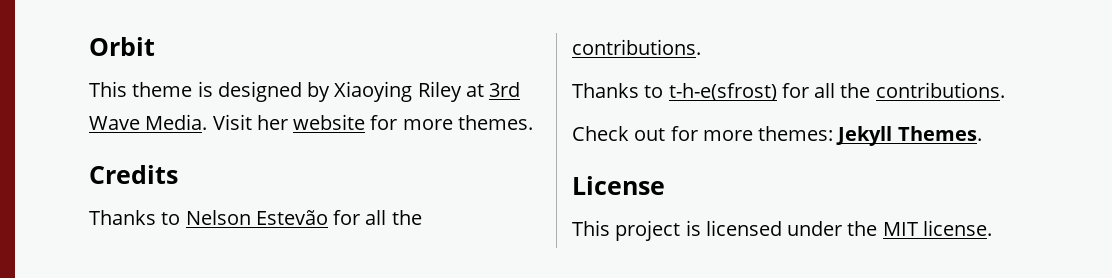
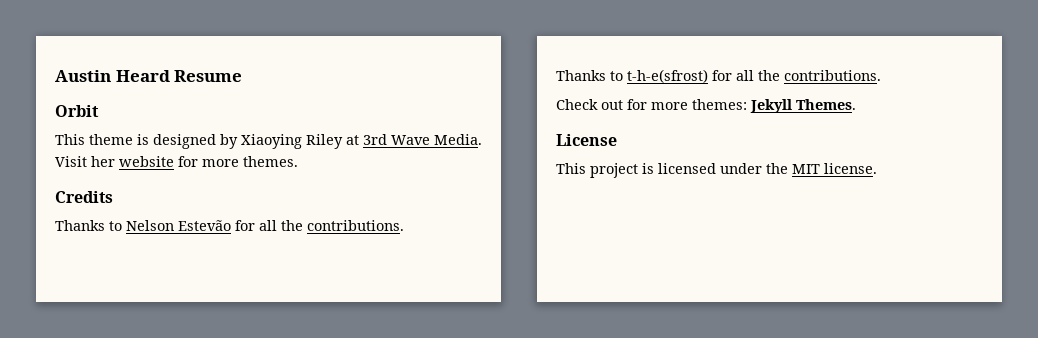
(89, 46) none -> [55,70,243,82] Austin Heard Resume //

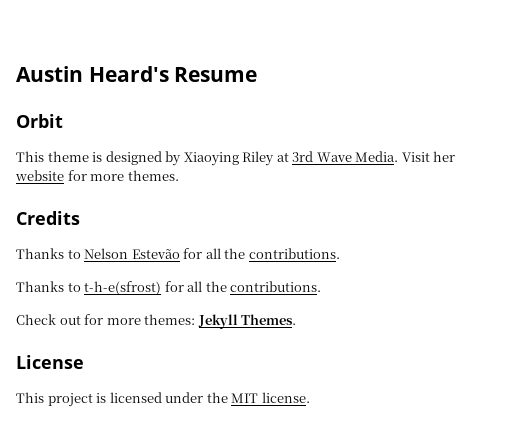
[115,70,170,82] Heard -> [88,66,169,82] Heard's

